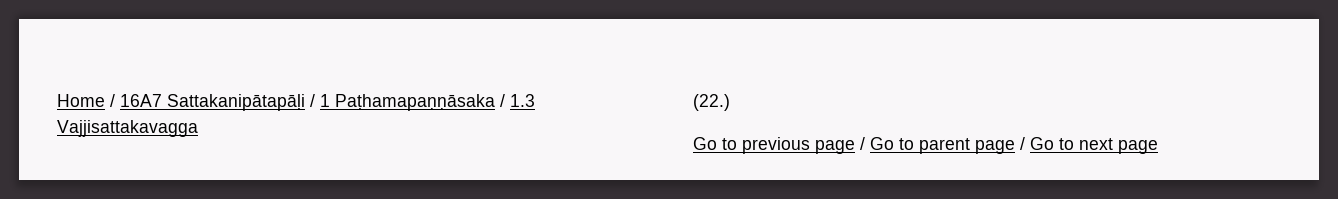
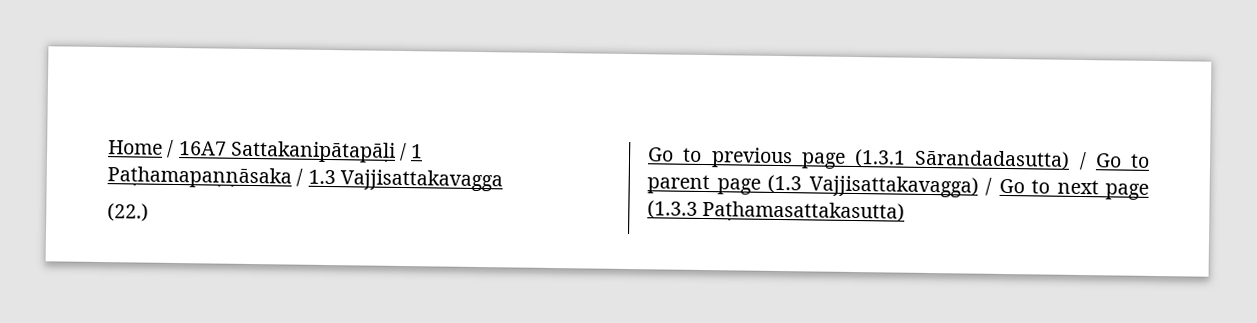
(855, 147) none -> [854,149,1071,170] (1.3.1 Sārandadasutta)
(1015, 147) none -> [767,174,979,198] (1.3 Vajjisattakavagga)
(1158, 147) none -> [647,200,906,223] (1.3.3 Paṭhamasattakasutta)

